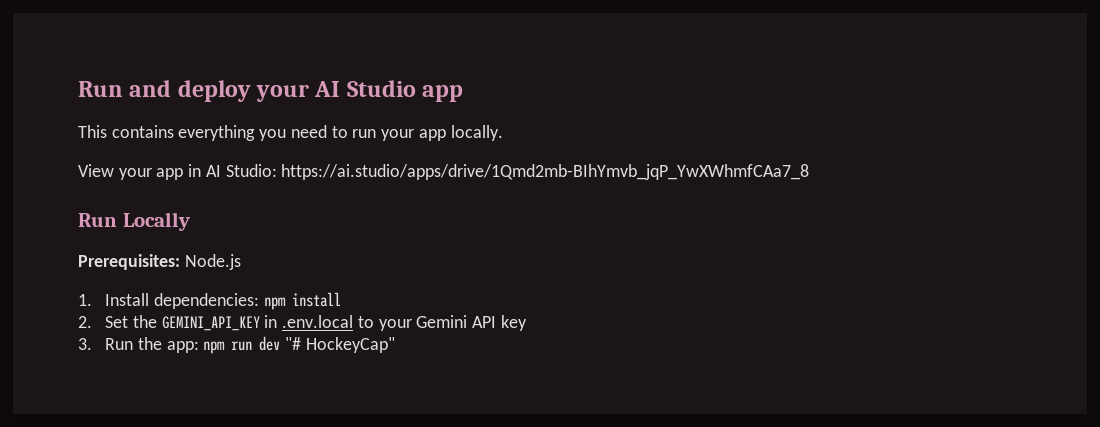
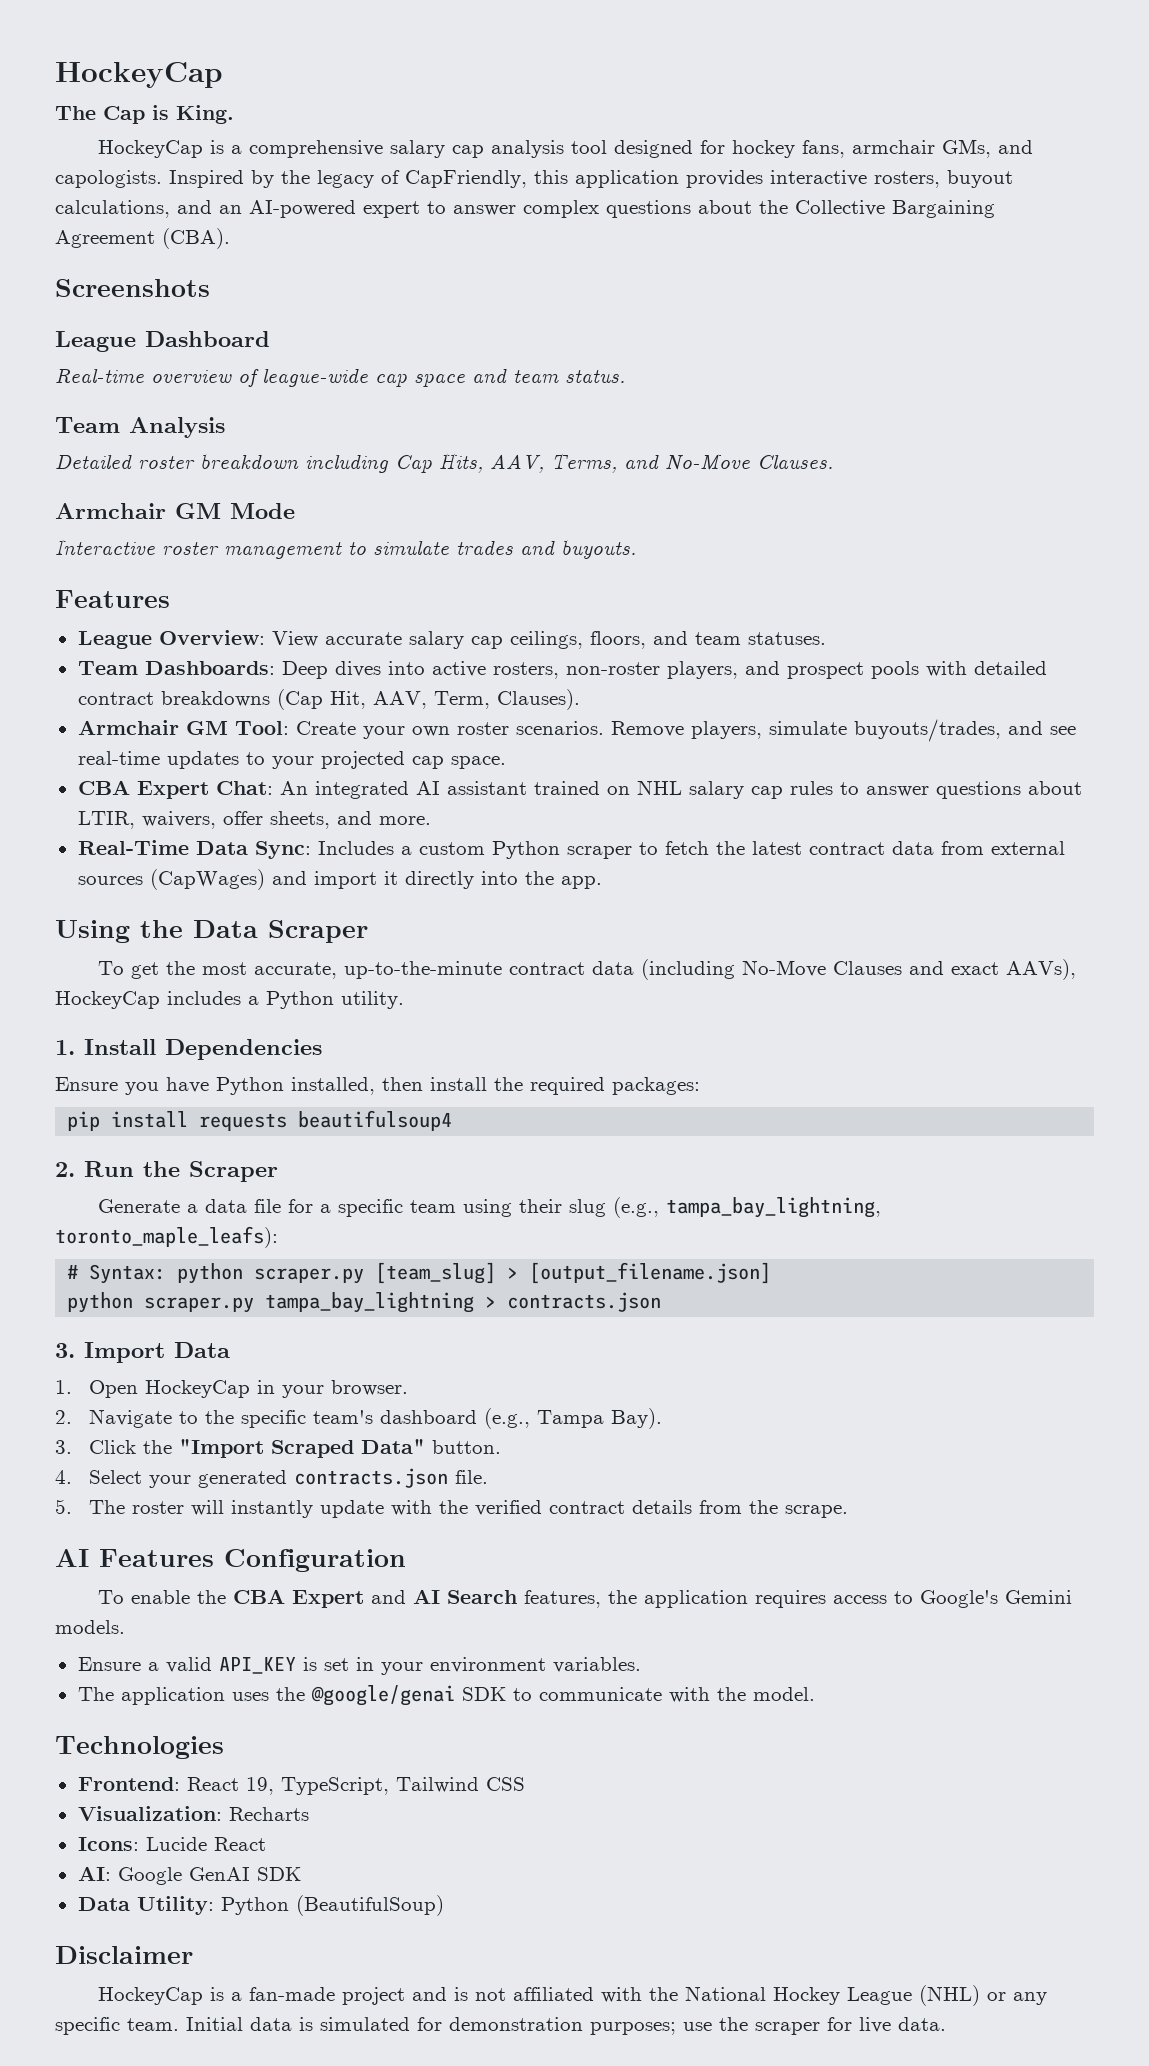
[78,80,464,102] [78,125,503,141] [78,164,810,180] [78,212,190,231] [78,254,241,270] [78,292,341,310] [78,315,527,331] [78,336,395,354] Run and deploy your AI Studio app // This contains everything you need to run your app locally. // View your app in AI Studio: https://ai.studio/apps/drive/1Qmd2mb-BIhYmvb_jqP_YwXWhmfCAa7_8 // Run Locally // Prerequisites: Node.js // 1. Install dependencies: npm install // 2. Set the GEMINI_API_KEY in .env.local to your Gemini API key // 3. Run the app: npm run dev "# HockeyCap" -> [55,62,223,88] [55,105,234,124] [98,139,1034,158] [55,170,1013,188] [55,200,995,218] [55,228,230,249] [55,279,210,297] [55,331,270,352] [55,368,625,387] [55,417,225,438] [55,453,833,473] [55,503,295,519] [55,539,636,559] [55,590,170,608] [77,630,826,649] [77,661,1047,679] [77,689,580,710] [77,719,1076,742] [77,751,506,769] [77,780,1082,799] [77,811,431,829] [77,840,1065,859] [77,869,602,890] [55,920,368,943] [98,959,1077,980] [55,991,404,1009] [55,1039,322,1060] [55,1077,700,1095] [67,1110,453,1131] [55,1161,278,1182] [98,1197,882,1218] [55,1226,278,1248] [67,1262,772,1284] [67,1292,662,1313] [55,1342,230,1363] [55,1380,408,1398] [55,1408,662,1429] [55,1439,501,1458] [55,1468,488,1488] [55,1499,848,1518] [55,1549,406,1572] [98,1589,1073,1608] [55,1620,125,1634] [77,1657,641,1675] [77,1685,815,1706] [55,1736,224,1759] [77,1777,525,1795] [77,1806,309,1821] [77,1837,266,1851] [77,1866,301,1885] [77,1895,444,1916] [55,1946,193,1964] [98,1985,1048,2006] [55,2017,946,2035] HockeyCap // The Cap is King. // HockeyCap is a comprehensive salary cap analysis tool designed for hockey fans, armchair GMs, and capologists. Inspired by the legacy of CapFriendly, this application provides interactive rosters, buyout calculations, and an AI-powered expert to answer complex questions about the Collective Bargaining Agreement (CBA). // Screenshots // League Dashboard // Real-time overview of league-wide cap space and team status. // Team Analysis // Detailed roster breakdown including Cap Hits, AAV, Terms, and No-Move Clauses. // Armchair GM Mode // Interactive roster management to simulate trades and buyouts. // Features // League Overview: View accurate salary cap ceilings, floors, and team statuses. // Team Dashboards: Deep dives into active rosters, non-roster players, and prospect pools with detailed contract breakdowns (Cap Hit, AAV, Term, Clauses). // Armchair GM Tool: Create your own roster scenarios. Remove players, simulate buyouts/trades, and see real-time updates to your projected cap space. // CBA Expert Chat: An integrated AI assistant trained on NHL salary cap rules to answer questions about LTIR, waivers, offer sheets, and more. // Real-Time Data Sync: Includes a custom Python scraper to fetch the latest contract data from external sources (CapWages) and import it directly into the app. // Using the Data Scraper // To get the most accurate, up-to-the-minute contract data (including No-Move Clauses and exact AAVs), HockeyCap includes a Python utility. // 1. Install Dependencies // Ensure you have Python installed, then install the required packages: // pip install requests beautifulsoup4 // 2. Run the Scraper // Generate a data file for a specific team using their slug (e.g., tampa_bay_lightning, toronto_maple_leafs): // # Syntax: python scraper.py [team_slug] > [output_filename.json] // python scraper.py tampa_bay_lightning > contracts.json // 3. Import Data // 1. Open HockeyCap in your browser. // 2. Navigate to the specific team's dashboard (e.g., Tampa Bay). // 3. Click the "Import Scraped Data" button. // 4. Select your generated contracts.json file. // 5. The roster will instantly update with the verified contract details from the scrape. // AI Features Configuration // To enable the CBA Expert and AI Search features, the application requires access to Google's Gemini models. // Ensure a valid API_KEY is set in your environment variables. // The application uses the @google/genai SDK to communicate with the model. // Technologies // Frontend: React 19, TypeScript, Tailwind CSS // Visualization: Recharts // Icons: Lucide React // AI: Google GenAI SDK // Data Utility: Python (BeautifulSoup) // Disclaimer // HockeyCap is a fan-made project and is not affiliated with the National Hockey League (NHL) or any specific team. Initial data is simulated for demonstration purposes; use the scraper for live data.

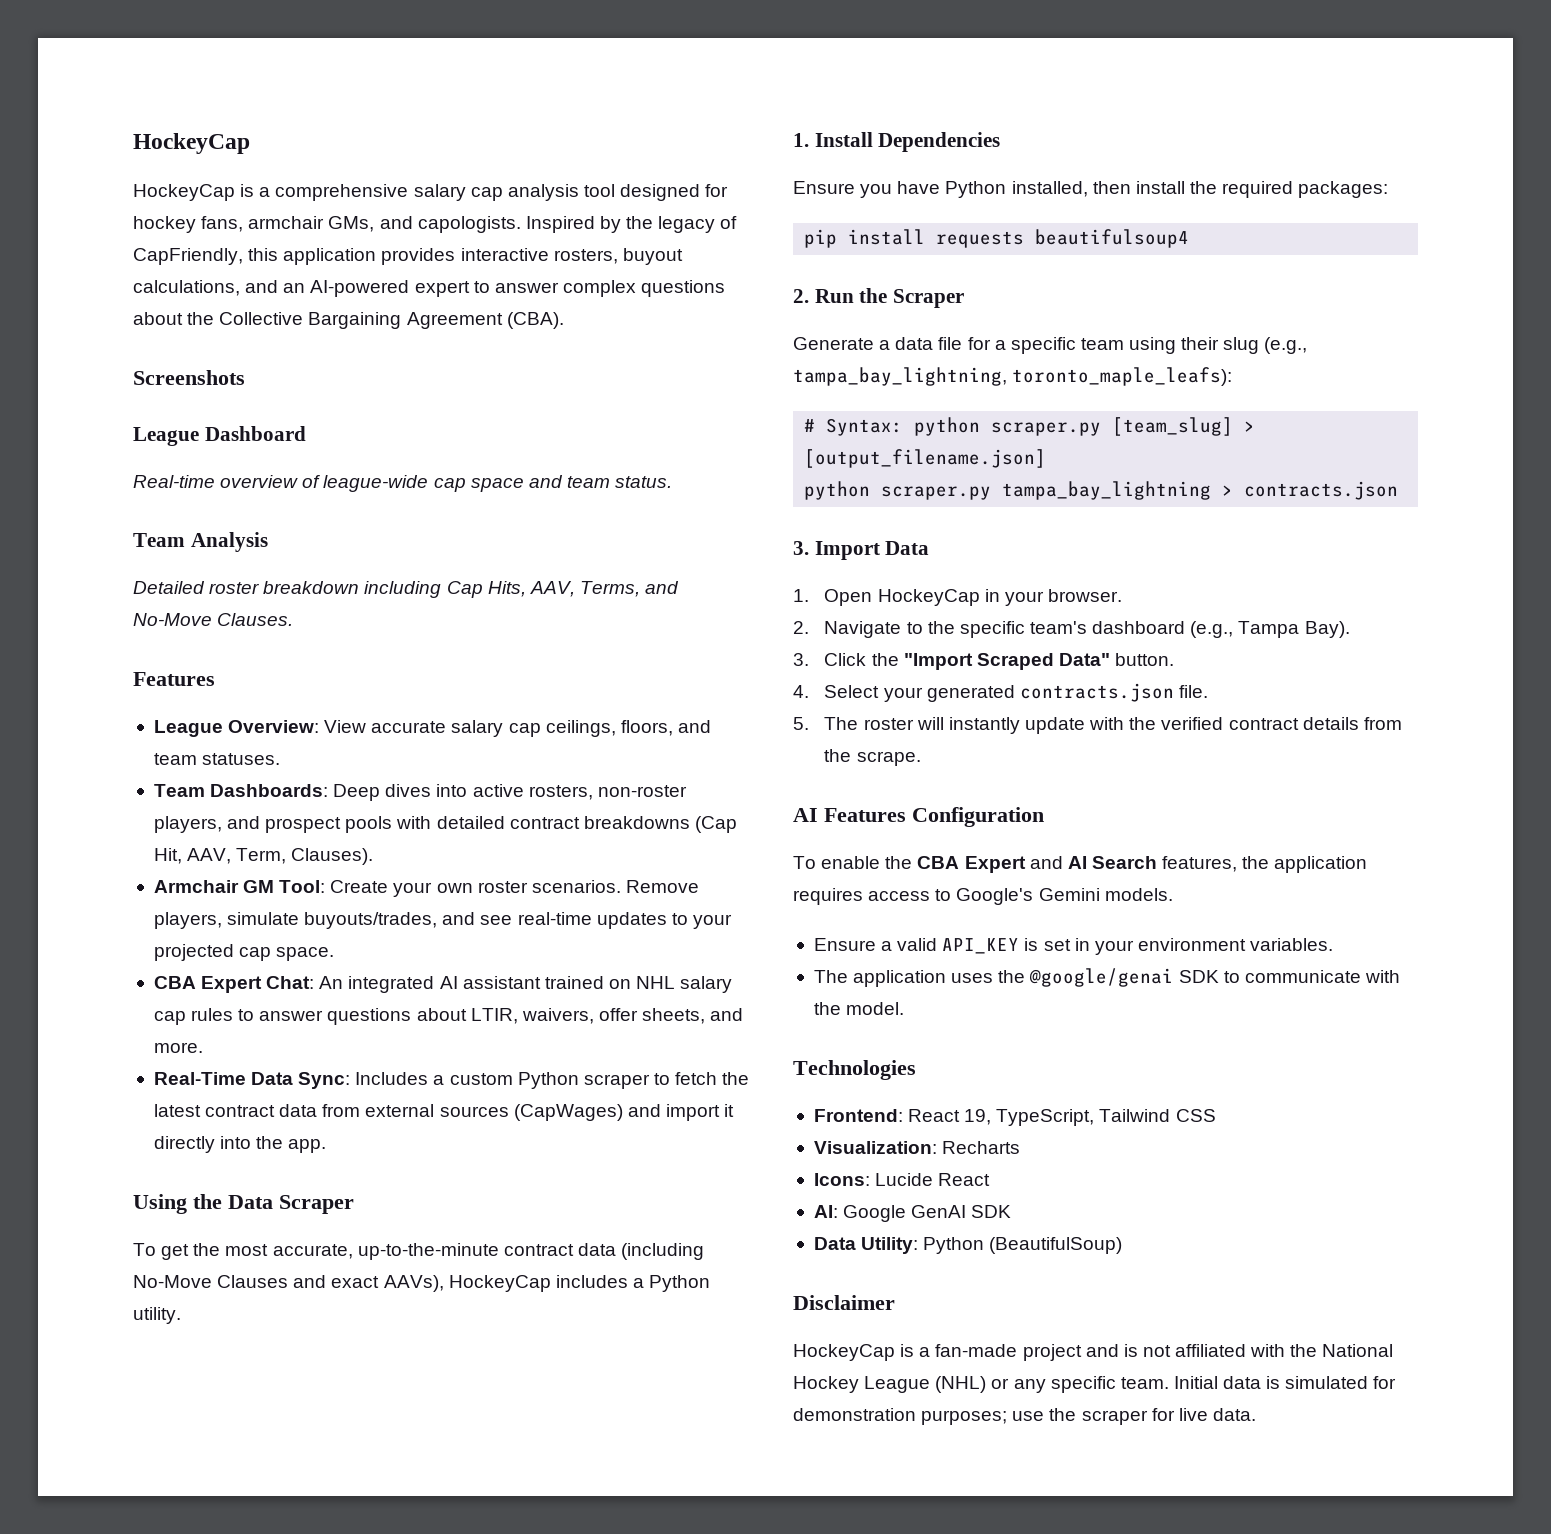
[55,62,223,88] [55,105,234,124] HockeyCap // The Cap is King. -> [133,133,250,154] HockeyCap
[55,503,295,519] [55,539,636,559] // Armchair GM Mode // Interactive roster management to simulate trades and buyouts. -> (294, 619) none

